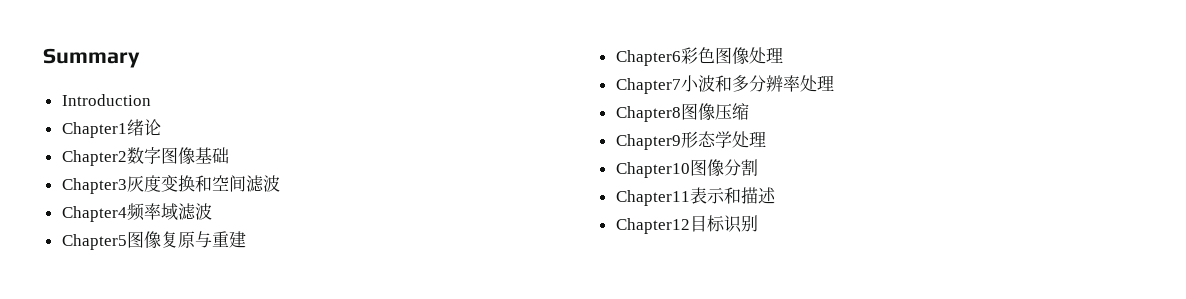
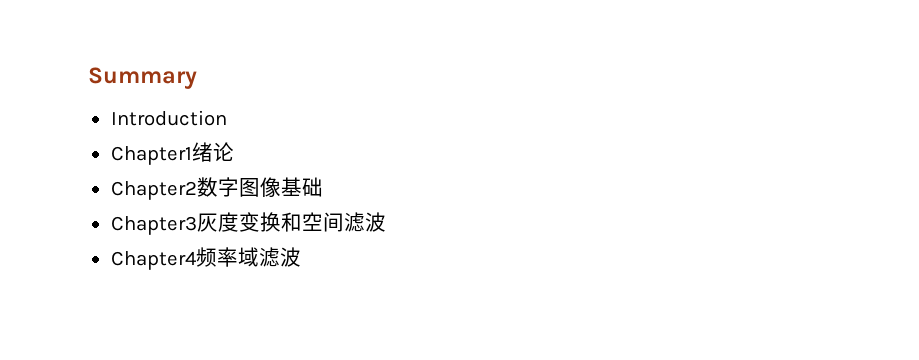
[61,231,246,250] [615,47,783,66] [615,75,834,94] [615,103,749,122] [615,131,766,150] [615,159,758,178] [615,187,776,206] [615,215,758,234] // Chapter5图像复原与重建 // Chapter6彩色图像处理 // Chapter7小波和多分辨率处理 // Chapter8图像压缩 // Chapter9形态学处理 // Chapter10图像分割 // Chapter11表示和描述 // Chapter12目标识别 -> (301, 257) none

